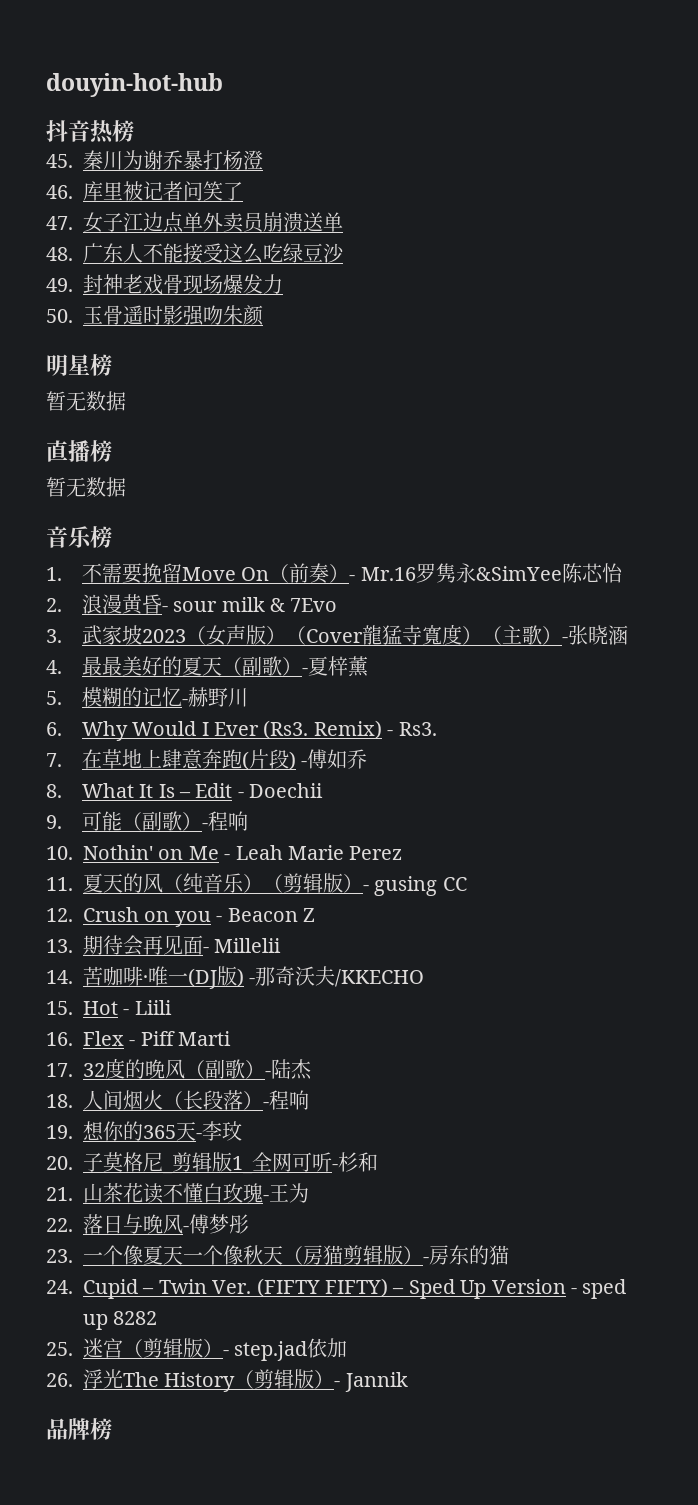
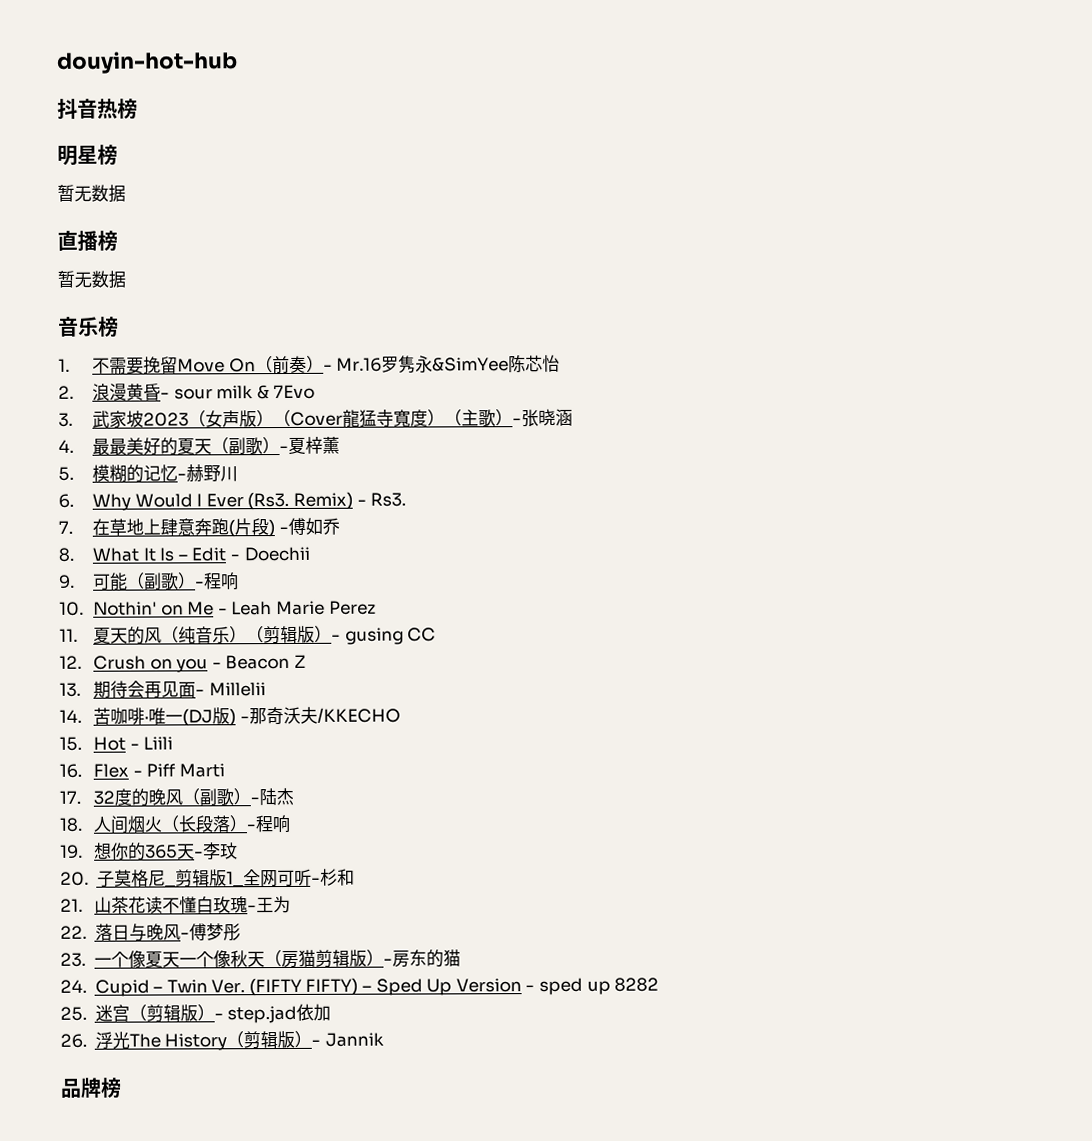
[46,150,263,170] [46,181,243,201] [46,212,343,233] [46,243,344,264] [46,274,283,295] [46,305,264,326] // 45.秦川为谢乔暴打杨澄 // 46.库里被记者问笑了 // 47.女子江边点单外卖员崩溃送单 // 48.广东人不能接受这么吃绿豆沙 // 49.封神老戏骨现场爆发力 // 50.玉骨遥时影强吻朱颜 -> (138, 108) none

